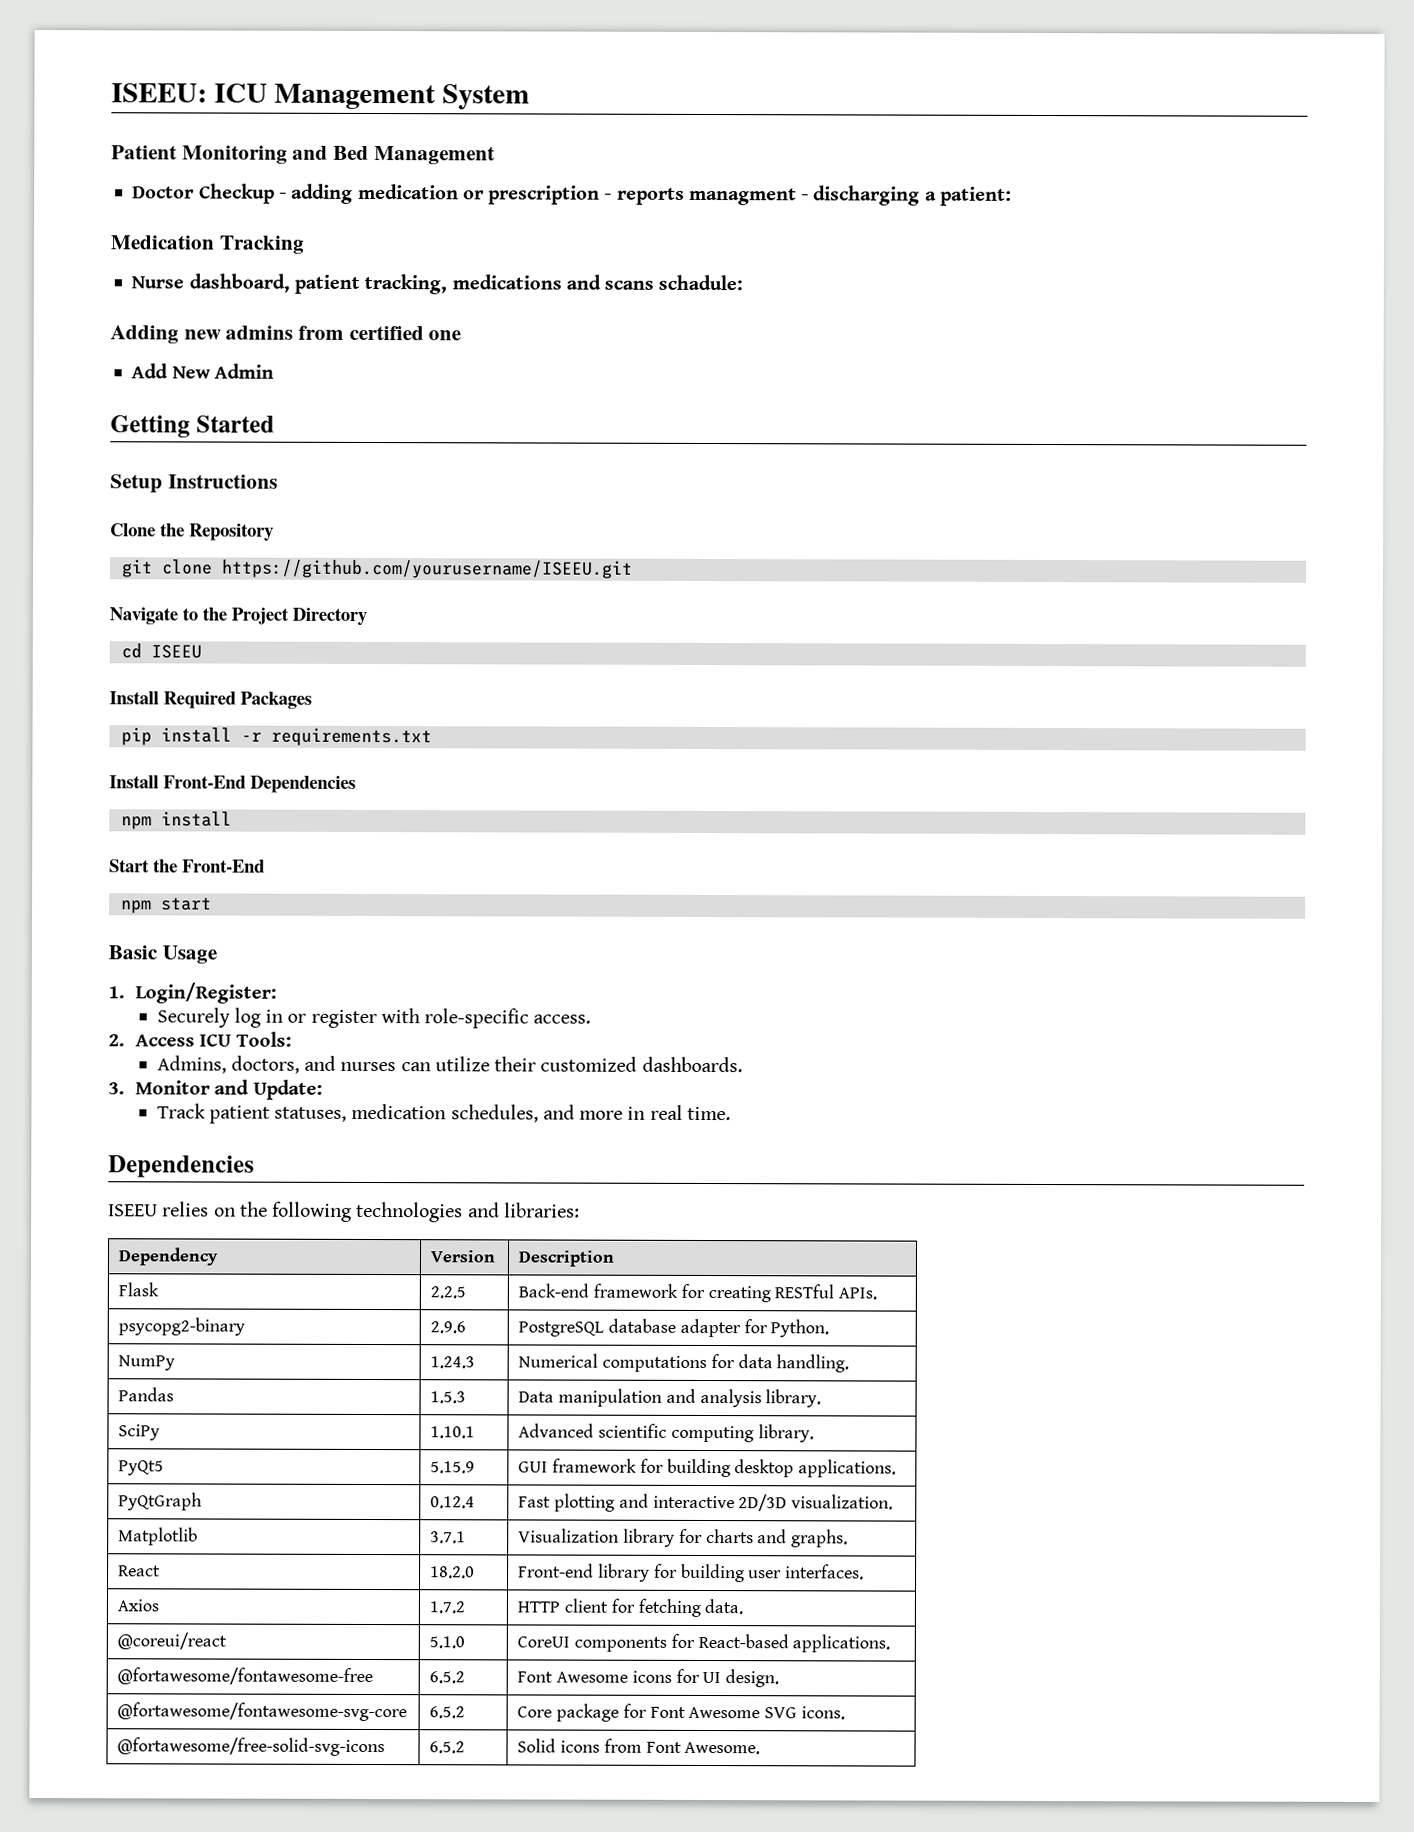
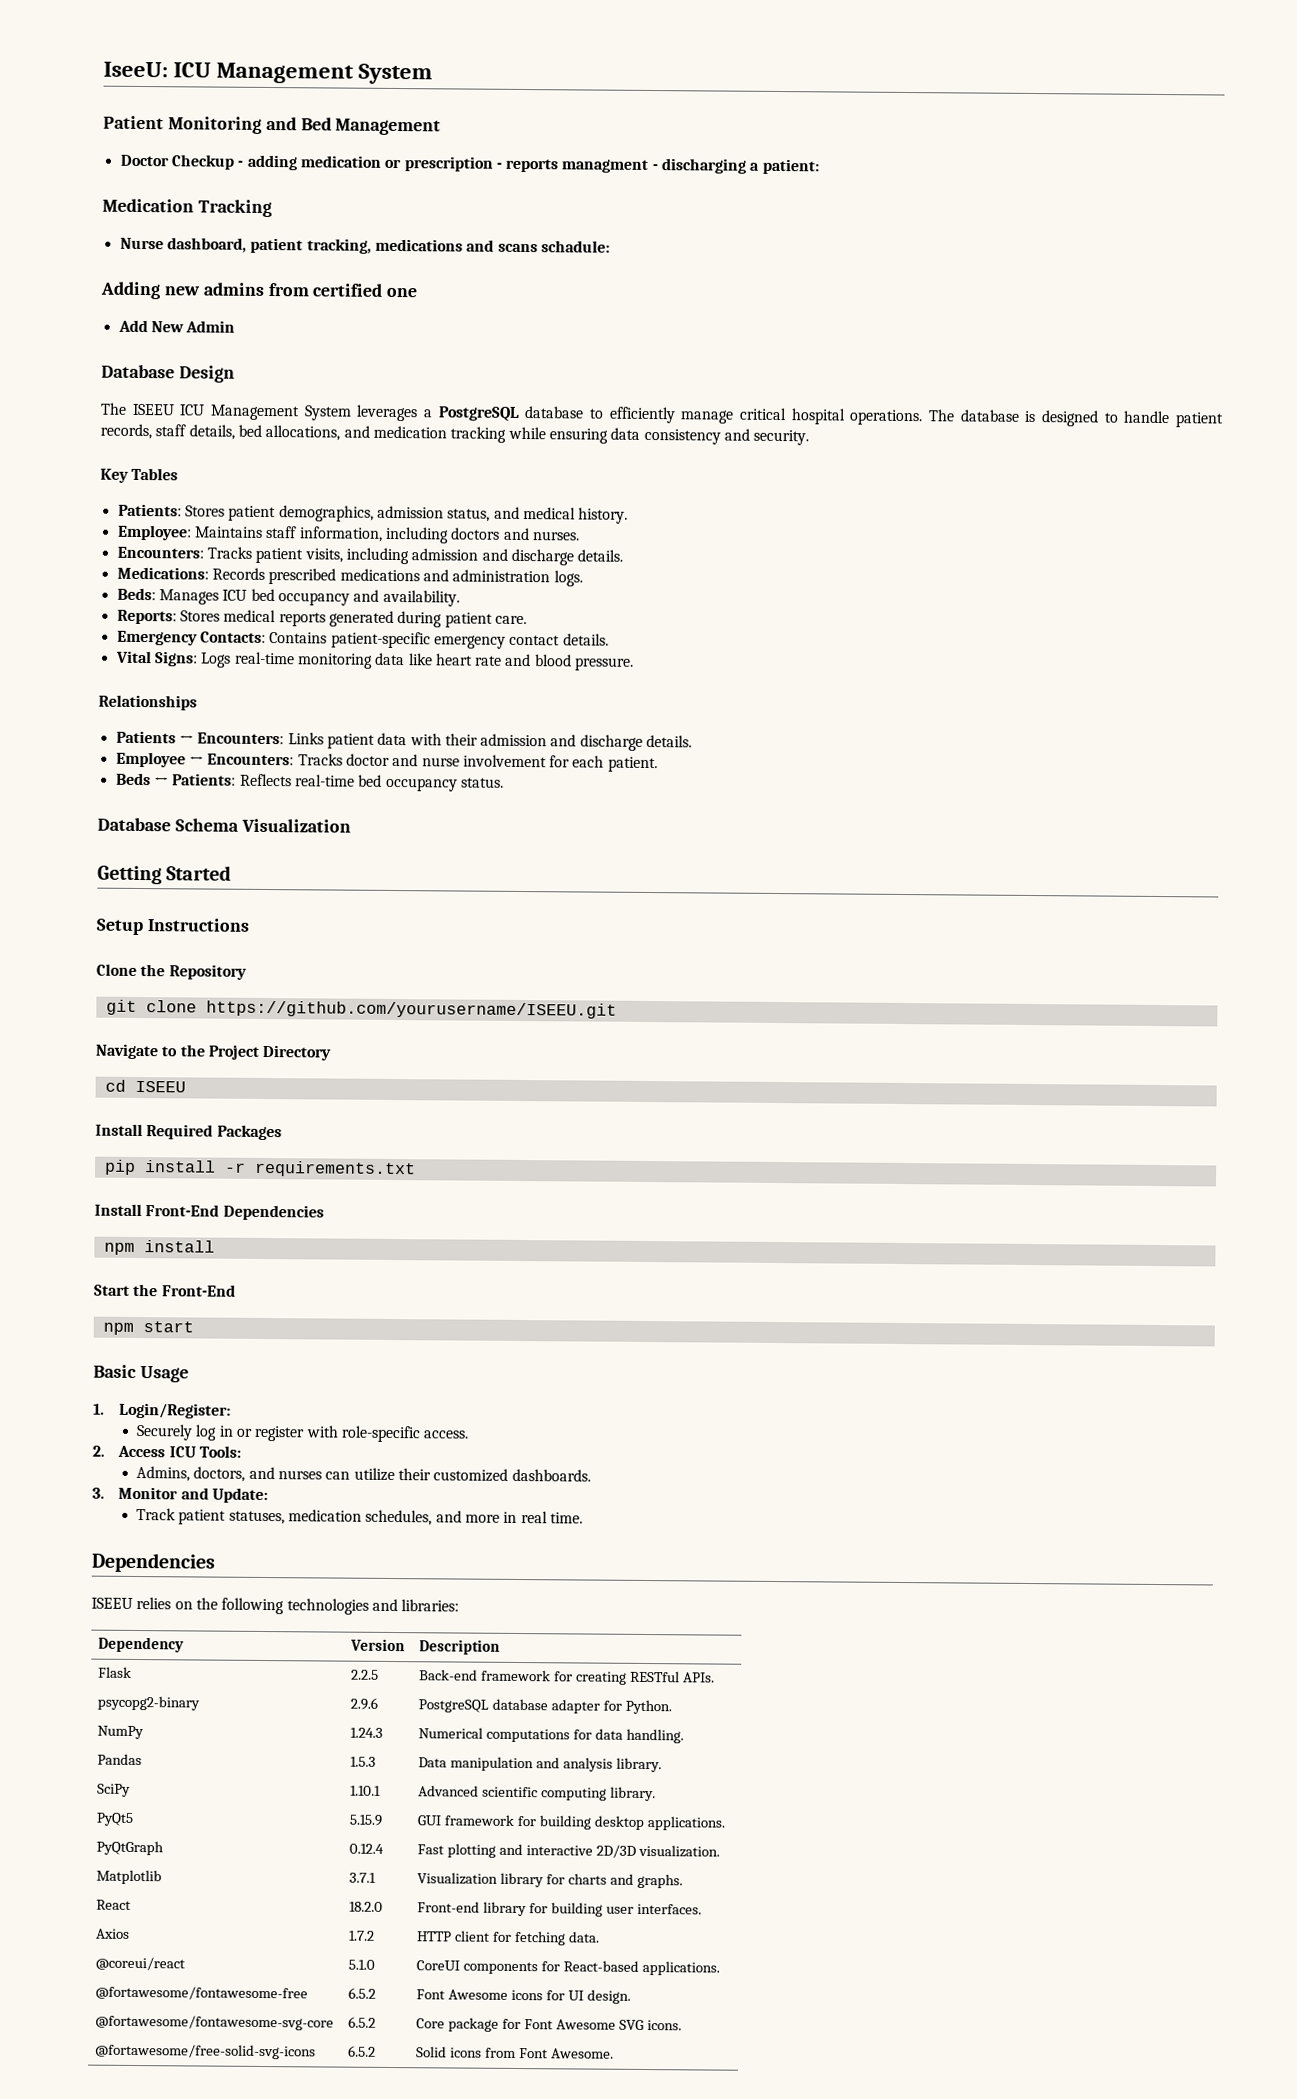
[111,83,207,103] ISEEU: -> [103,61,168,78] IseeU:
(274, 371) none -> [101,364,235,383] [100,402,1224,428] [100,423,810,446] [100,467,179,483] [117,503,629,524] [116,524,580,544] [116,546,624,566] [116,566,583,587] [116,587,460,607] [116,609,527,628] [116,630,609,649] [115,650,635,671] [98,694,197,711] [115,730,693,751] [115,751,658,773] [115,772,504,792] [97,817,351,833] // Database Design // The ISEEU ICU Management System leverages a PostgreSQL database to efficiently manage critical hospital operations. The database is designed to handle patient records, staff details, bed allocations, and medication tracking while ensuring data consistency and security. // Key Tables // Patients: Stores patient demographics, admission status, and medical history. // Employee: Maintains staff information, including doctors and nurses. // Encounters: Tracks patient visits, including admission and discharge details. // Medications: Records prescribed medications and administration logs. // Beds: Manages ICU bed occupancy and availability. // Reports: Stores medical reports generated during patient care. // Emergency Contacts: Contains patient-specific emergency contact details. // Vital Signs: Logs real-time monitoring data like heart rate and blood pressure. // Relationships // Patients ↔ Encounters: Links patient data with their admission and discharge details. // Employee ↔ Encounters: Tracks doctor and nurse involvement for each patient. // Beds ↔ Patients: Reflects real-time bed occupancy status. // Database Schema Visualization

